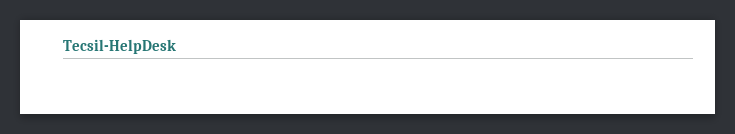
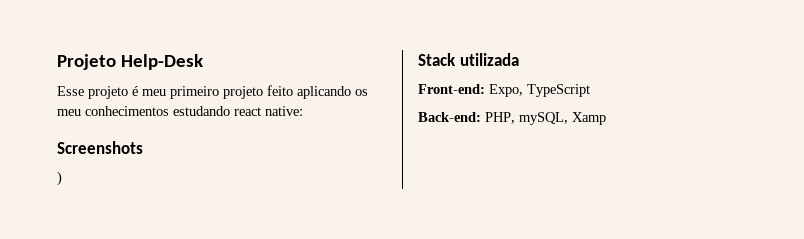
[63,39,176,54] Tecsil-HelpDesk -> [57,54,203,70] [57,85,368,99] [57,106,303,116] [57,141,143,154] [57,171,62,186] [418,53,519,66] [418,84,590,97] [418,112,606,125] Projeto Help-Desk // Esse projeto é meu primeiro projeto feito aplicando os meu conhecimentos estudando react native: // Screenshots // ) // Stack utilizada // Front-end: Expo, TypeScript // Back-end: PHP, mySQL, Xamp

